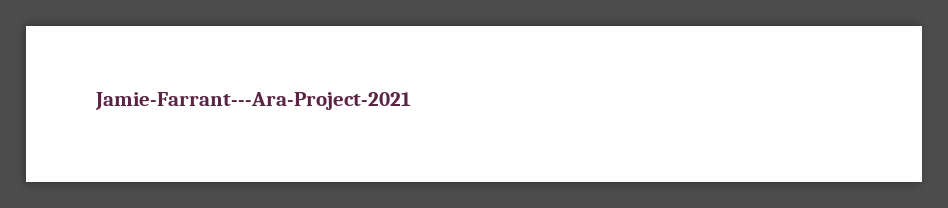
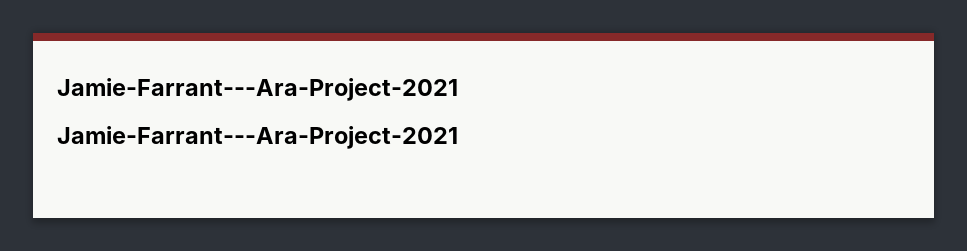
[95,92,411,110] Jamie-Farrant---Ara-Project-2021 -> [57,78,458,101] [57,126,458,149] Jamie-Farrant---Ara-Project-2021 // Jamie-Farrant---Ara-Project-2021

